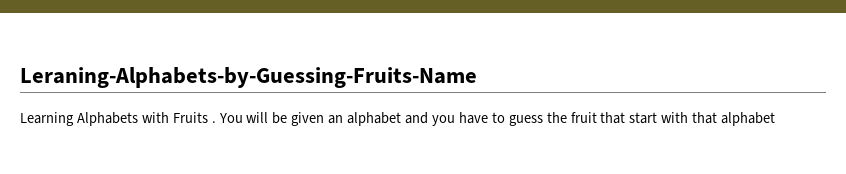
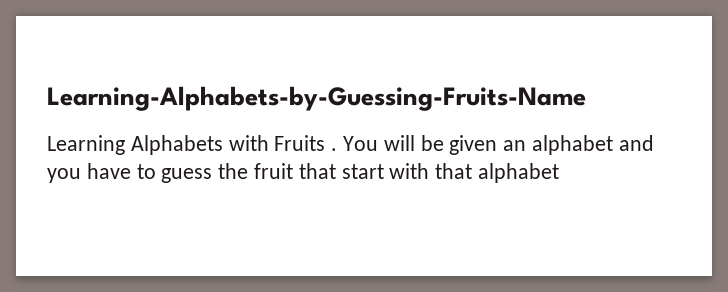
[20,67,477,88] Leraning-Alphabets-by-Guessing-Fruits-Name -> [47,86,586,111] Learning-Alphabets-by-Guessing-Fruits-Name

